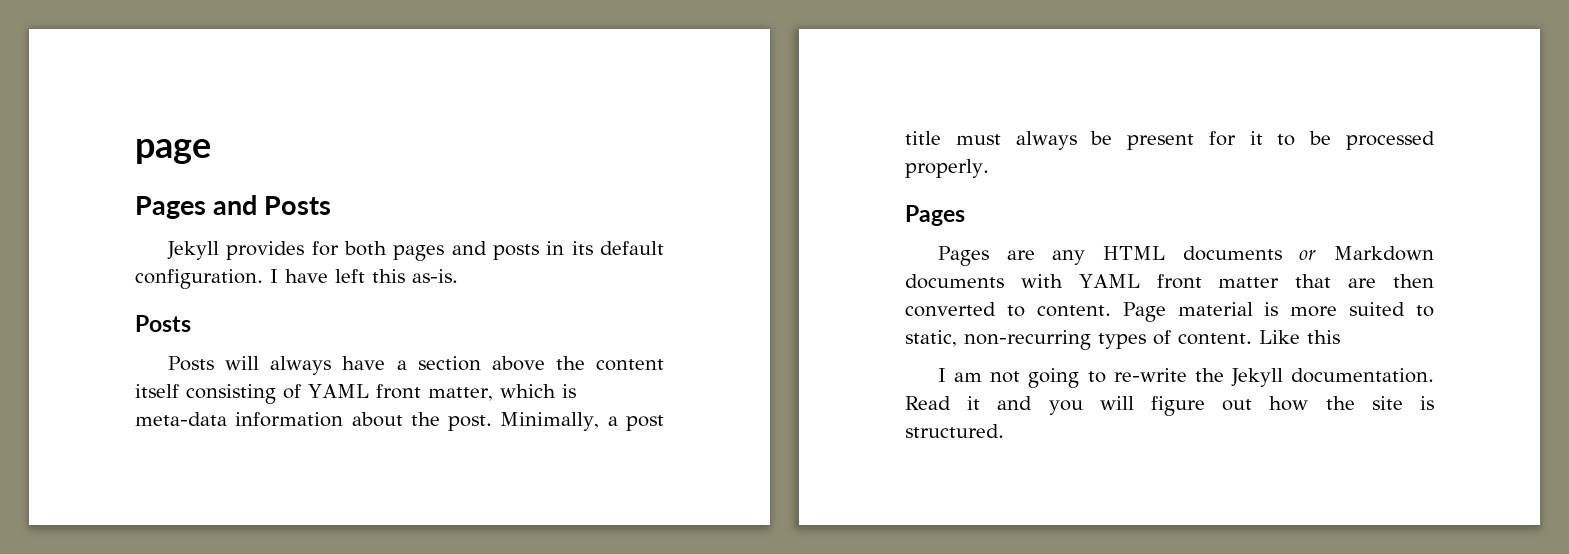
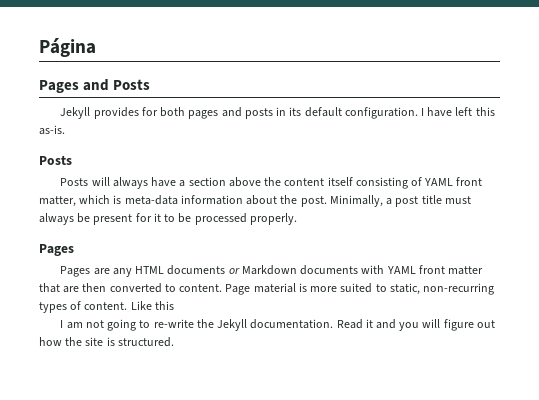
[135,139,211,164] page -> [39,38,96,57] Página

